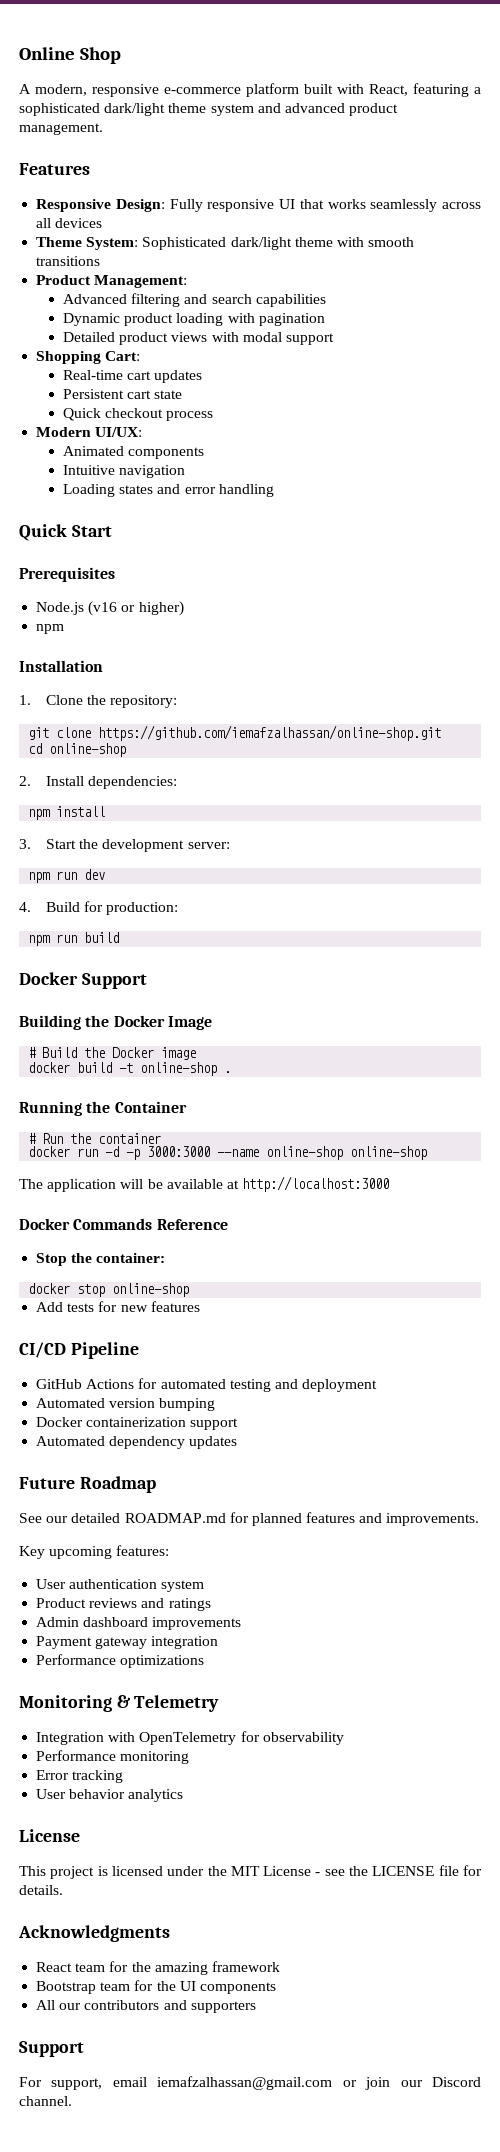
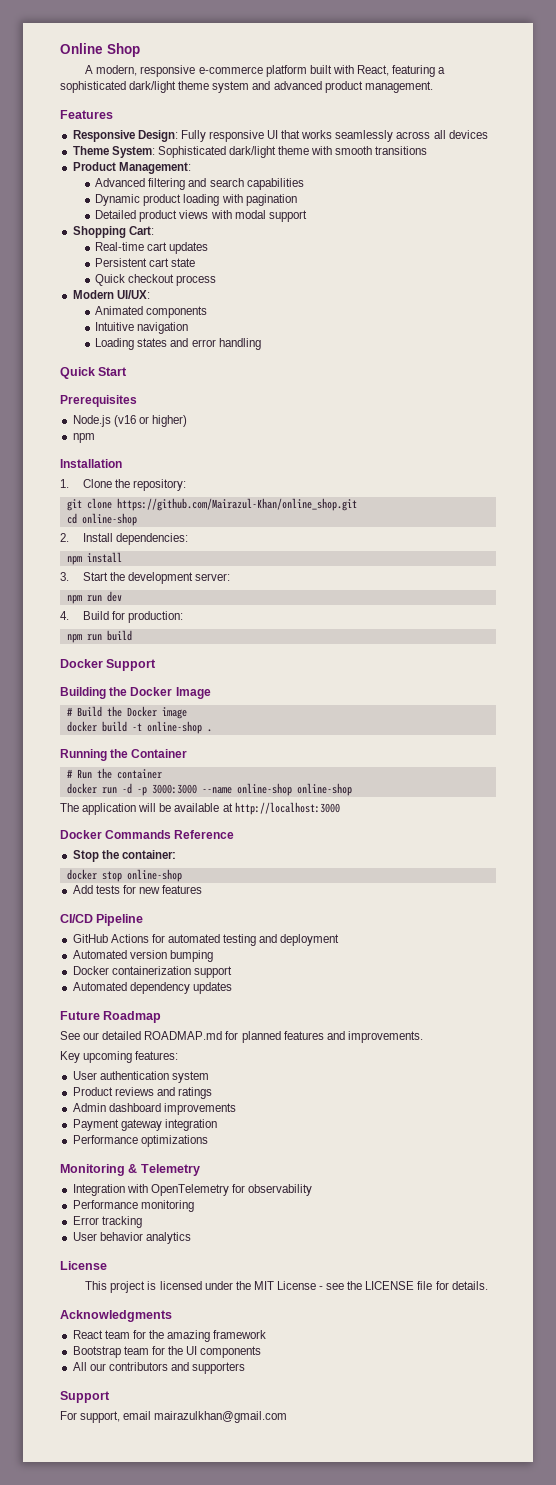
[98,725,442,741] https://github.com/iemafzalhassan/online-shop.git -> [116,498,357,511] https://github.com/Mairazul-Khan/online_shop.git
[157,2076,482,2090] [19,2096,72,2106] iemafzalhassan@gmail.com or join our Discord channel. -> [154,1411,288,1423] mairazulkhan@gmail.com

